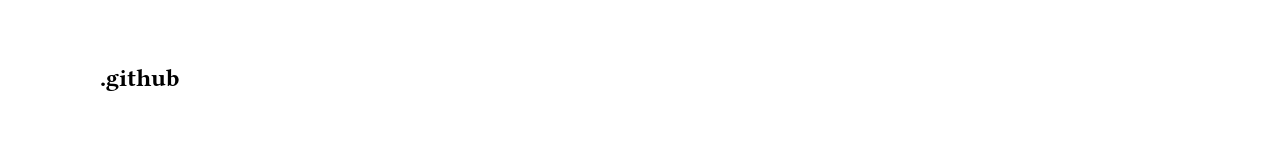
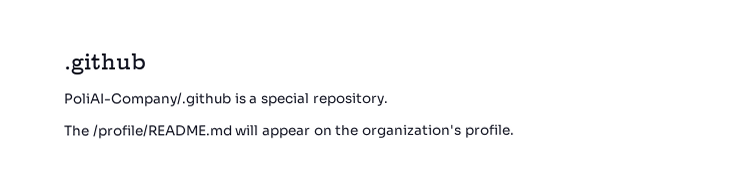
(180, 80) none -> [64,92,389,107] [64,124,515,139] // PoliAI-Company/.github is a special repository. // The /profile/README.md will appear on the organization's profile.

